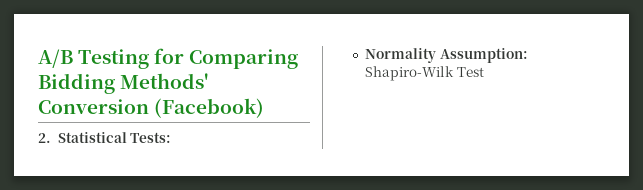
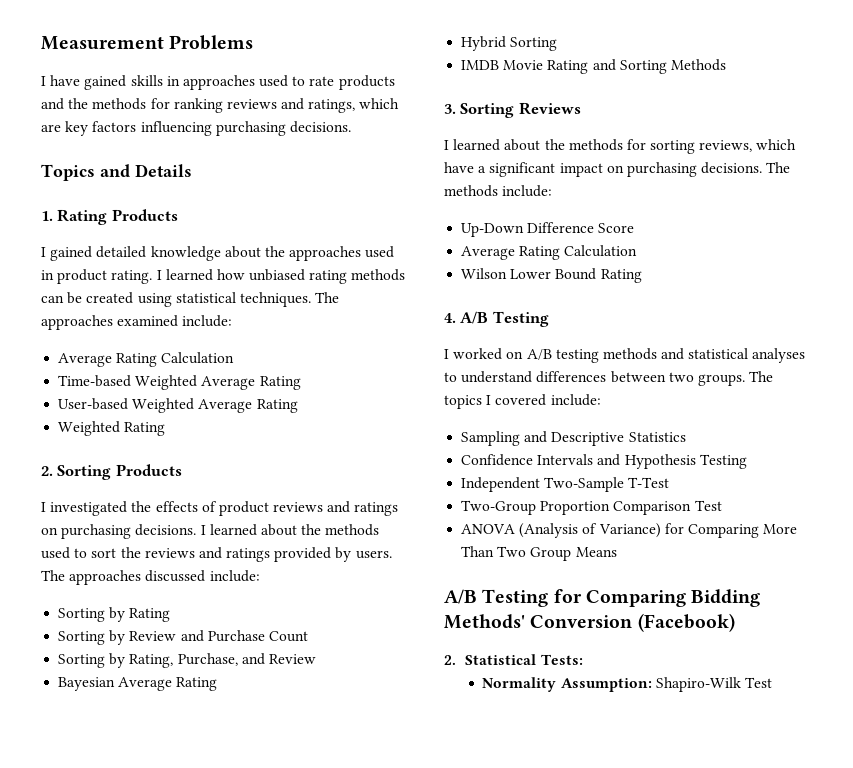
(38, 58) none -> [41,35,254,50] [41,75,395,90] [41,98,400,113] [41,121,351,136] [41,164,192,181] [41,209,178,225] [41,246,395,261] [41,269,406,284] [41,292,340,307] [41,315,233,330] [58,352,235,367] [58,375,301,390] [58,398,298,413] [58,421,166,436] [41,464,182,480] [41,501,399,516] [41,524,380,539] [41,547,392,562] [41,570,260,585] [58,607,171,622] [58,630,308,645] [58,653,316,668] [58,677,218,691] [461,36,558,51] [461,59,726,74] [444,102,581,118] [444,139,797,154] [444,162,791,177] [444,185,553,197] [461,222,635,237] [461,245,638,260] [461,268,642,283] [444,311,549,327] [444,348,806,363] [444,371,774,386] [444,394,601,409] [461,431,686,446] [461,454,747,469] [461,477,670,492] [461,500,722,515] [461,523,798,538] [461,546,617,561] Measurement Problems // I have gained skills in approaches used to rate products and the methods for ranking reviews and ratings, which are key factors influencing purchasing decisions. // Topics and Details // 1. Rating Products // I gained detailed knowledge about the approaches used in product rating. I learned how unbiased rating methods can be created using statistical techniques. The approaches examined include: // Average Rating Calculation // Time-based Weighted Average Rating // User-based Weighted Average Rating // Weighted Rating // 2. Sorting Products // I investigated the effects of product reviews and ratings on purchasing decisions. I learned about the methods used to sort the reviews and ratings provided by users. The approaches discussed include: // Sorting by Rating // Sorting by Review and Purchase Count // Sorting by Rating, Purchase, and Review // Bayesian Average Rating // Hybrid Sorting // IMDB Movie Rating and Sorting Methods // 3. Sorting Reviews // I learned about the methods for sorting reviews, which have a significant impact on purchasing decisions. The methods include: // Up-Down Difference Score // Average Rating Calculation // Wilson Lower Bound Rating // 4. A/B Testing // I worked on A/B testing methods and statistical analyses to understand differences between two groups. The topics I covered include: // Sampling and Descriptive Statistics // Confidence Intervals and Hypothesis Testing // Independent Two-Sample T-Test // Two-Group Proportion Comparison Test // ANOVA (Analysis of Variance) for Comparing More Than Two Group Means //

